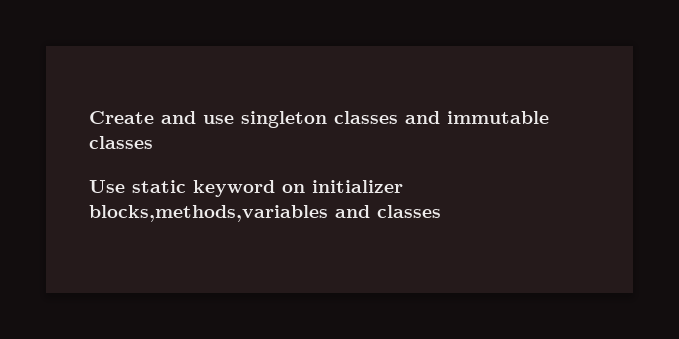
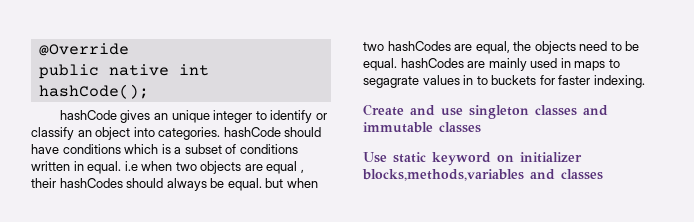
(89, 117) none -> [38,43,129,56] [38,64,209,79] [38,84,149,99] [59,110,327,123] [31,127,322,140] [31,144,298,154] [31,161,304,174] [31,178,318,191] [363,41,640,54] [363,58,620,71] [363,75,645,88] @Override // public native int hashCode(); // hashCode gives an unique integer to identify or classify an object into categories. hashCode should have conditions which is a subset of conditions written in equal. i.e when two objects are equal , their hashCodes should always be equal. but when two hashCodes are equal, the objects need to be equal. hashCodes are mainly used in maps to segagrate values in to buckets for faster indexing. //

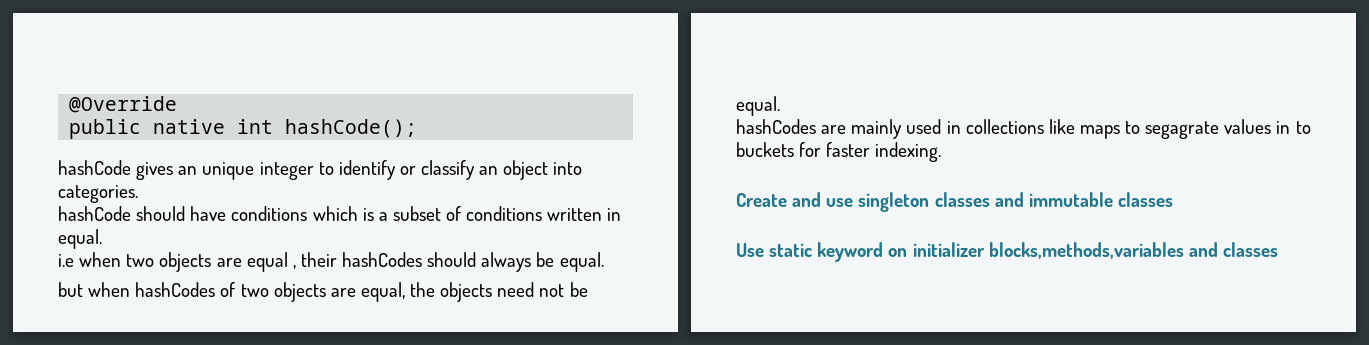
(221, 133) none -> (138, 194) //
(122, 167) none -> (102, 239) //
(262, 184) none -> (604, 262) //
[363,41,451,51] two hashCodes -> [135,282,326,302] hashCodes of two objects
[610,41,640,51] [363,58,397,71] to be equal. -> [539,282,588,297] [736,96,780,116] not be equal. //
(571, 63) none -> [965,119,1075,134] collections like

